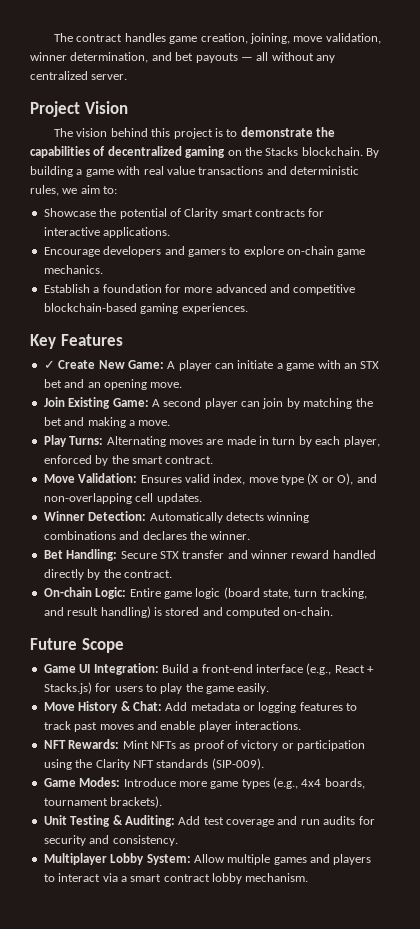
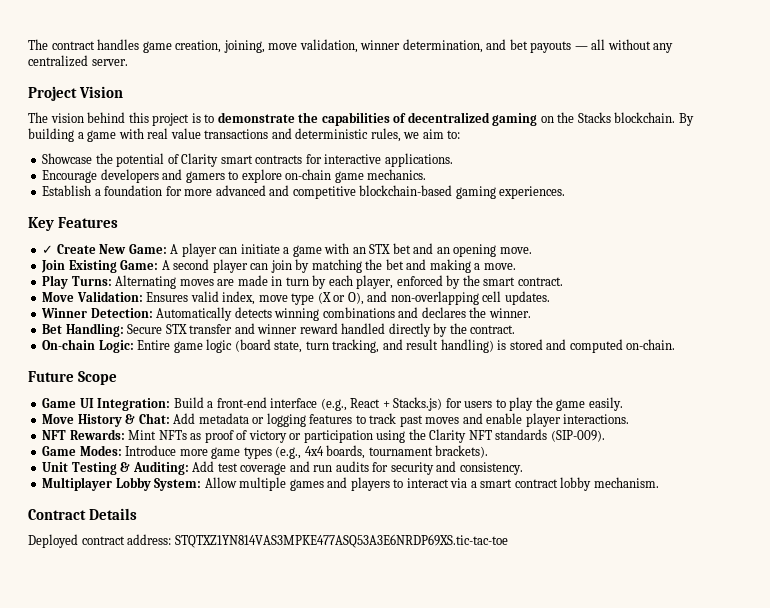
(309, 877) none -> [28,508,137,520] [28,534,508,548] // Contract Details // Deployed contract address: STQTXZ1YN814VAS3MPKE477ASQ53A3E6NRDP69XS.tic-tac-toe

